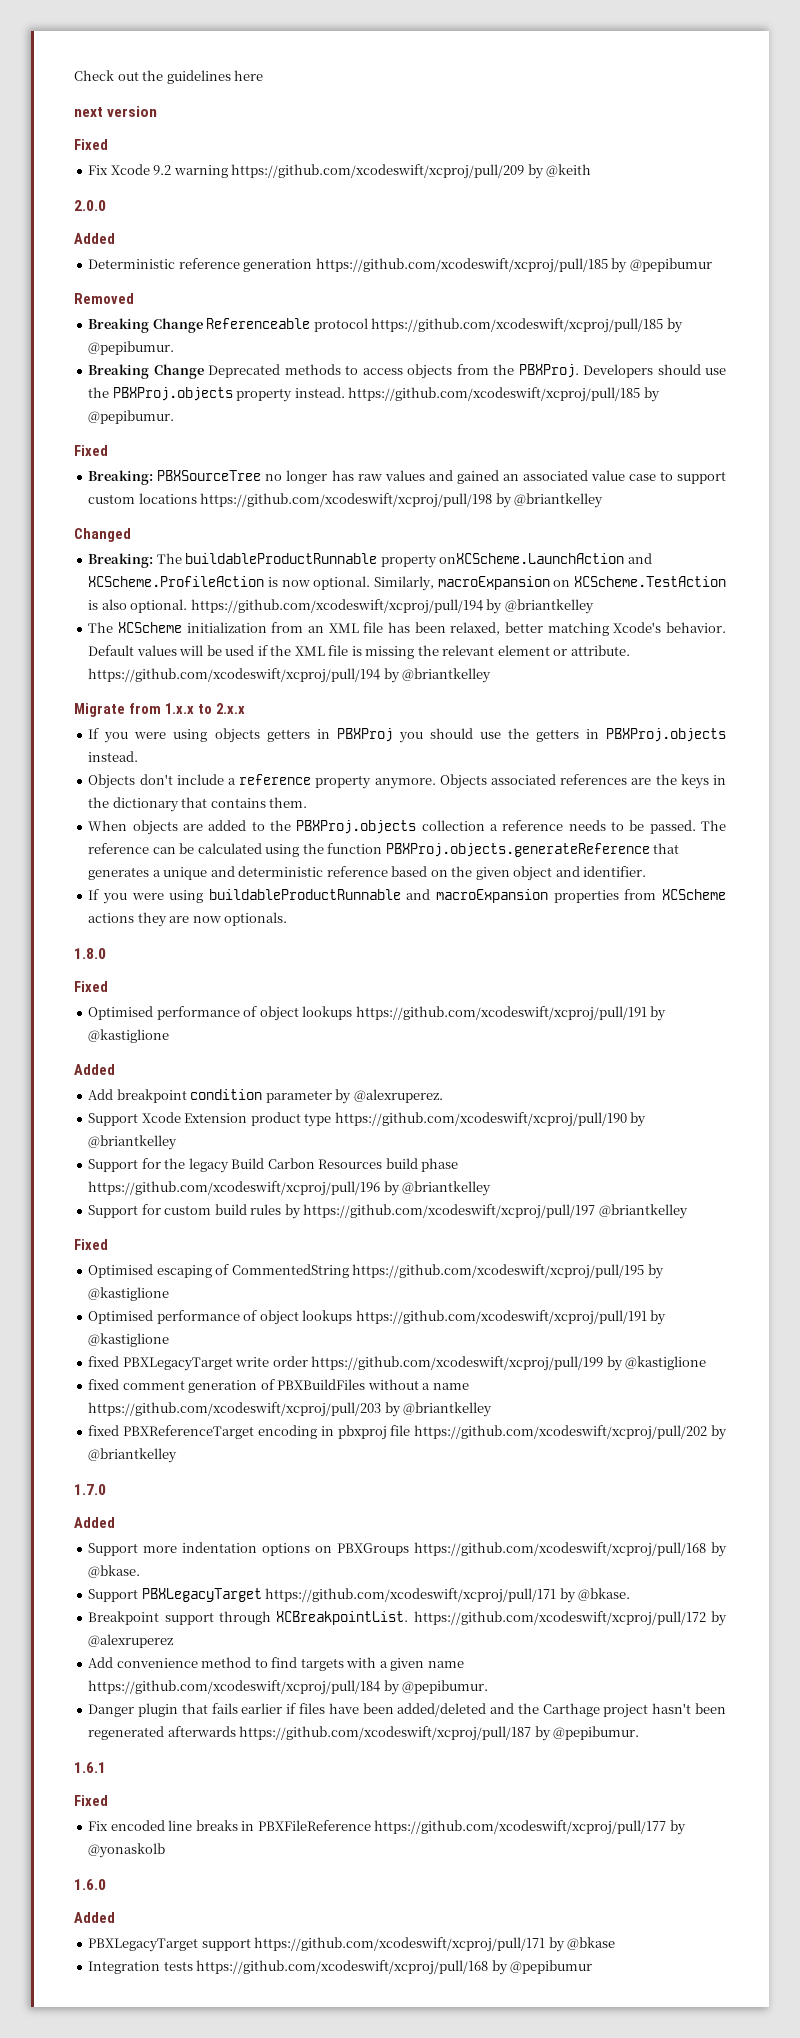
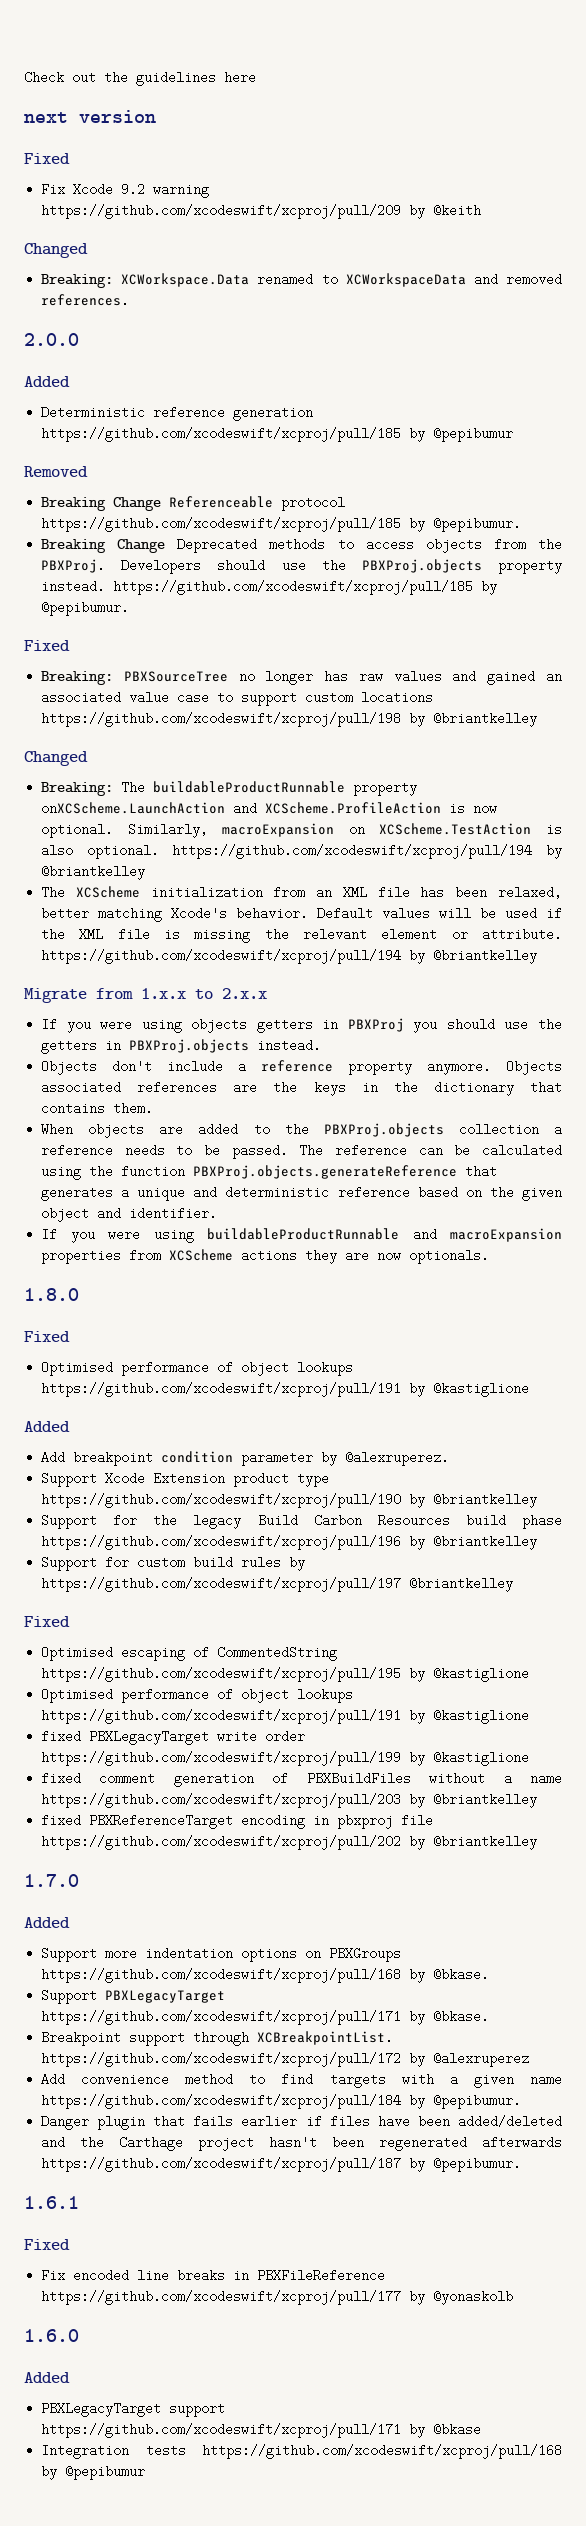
(592, 170) none -> [24,243,88,258] [41,273,563,288] [41,294,130,307] // Changed // Breaking: XCWorkspace.Data renamed to XCWorkspaceData and removed references.

